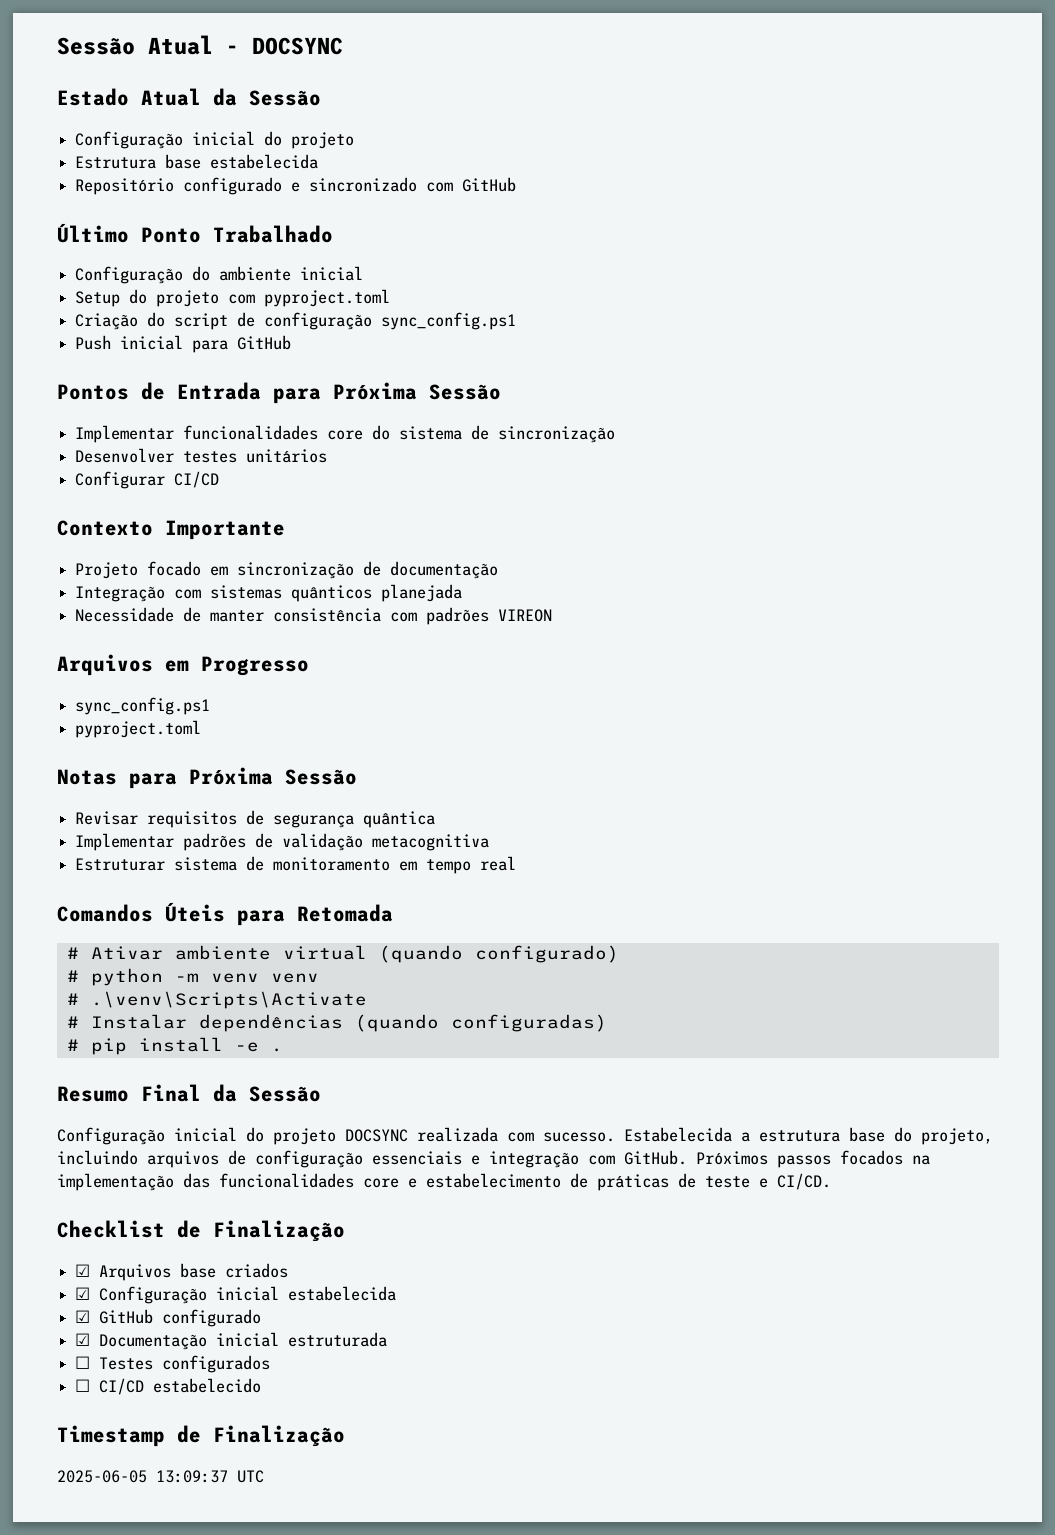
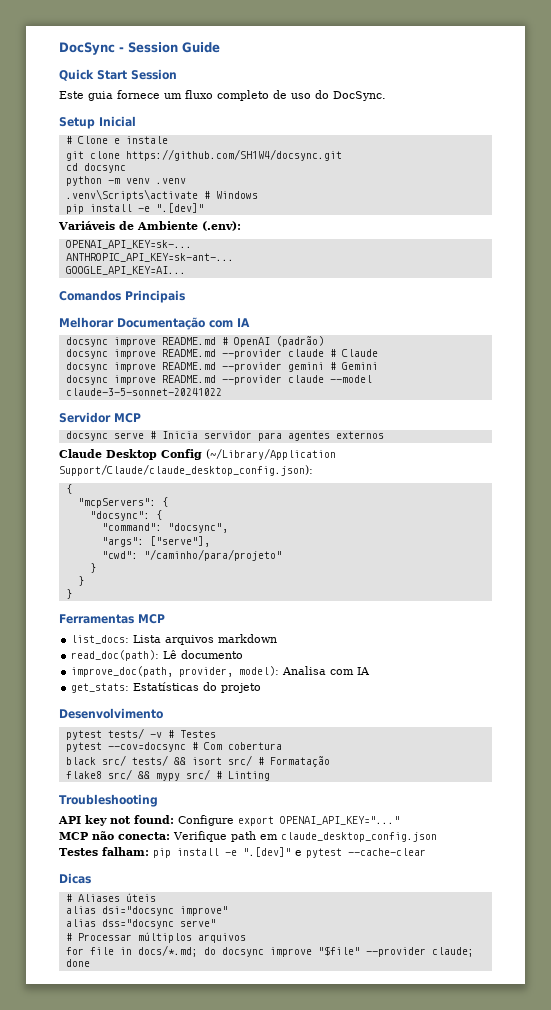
[57,35,343,55] [57,88,321,106] [75,131,355,149] [75,154,319,169] [75,177,517,195] [57,223,333,243] [75,266,364,284] [75,289,391,307] [75,312,517,330] [75,335,292,353] [57,382,501,404] [75,425,616,443] [75,448,328,463] [75,471,220,489] [57,520,285,540] [75,561,499,579] [75,584,463,602] [75,607,553,625] [57,654,309,676] [75,697,211,715] [75,720,202,738] [57,767,357,789] [75,810,436,828] [75,833,490,851] [75,856,517,874] [57,902,393,926] [66,945,619,963] [66,968,319,986] [66,991,367,1009] [66,1014,607,1032] [66,1037,283,1055] [57,1084,321,1102] [57,1127,993,1145] [57,1150,930,1168] [57,1173,831,1191] [57,1220,345,1242] [75,1263,289,1281] [75,1286,397,1304] [75,1309,262,1327] [75,1332,388,1350] [75,1355,271,1373] [75,1378,262,1395] [57,1425,345,1447] [57,1470,264,1483] Sessão Atual - DOCSYNC // Estado Atual da Sessão // Configuração inicial do projeto // Estrutura base estabelecida // Repositório configurado e sincronizado com GitHub // Último Ponto Trabalhado // Configuração do ambiente inicial // Setup do projeto com pyproject.toml // Criação do script de configuração sync_config.ps1 // Push inicial para GitHub // Pontos de Entrada para Próxima Sessão // Implementar funcionalidades core do sistema de sincronização // Desenvolver testes unitários // Configurar CI/CD // Contexto Importante // Projeto focado em sincronização de documentação // Integração com sistemas quânticos planejada // Necessidade de manter consistência com padrões VIREON // Arquivos em Progresso // sync_config.ps1 // pyproject.toml // Notas para Próxima Sessão // Revisar requisitos de segurança quântica // Implementar padrões de validação metacognitiva // Estruturar sistema de monitoramento em tempo real // Comandos Úteis para Retomada // # Ativar ambiente virtual (quando configurado) // # python -m venv venv // # .\venv\Scripts\Activate // # Instalar dependências (quando configuradas) // # pip install -e . // Resumo Final da Sessão // Configuração inicial do projeto DOCSYNC realizada com sucesso. Estabelecida a estrutura base do projeto, incluindo arquivos de configuração essenciais e integração com GitHub. Próximos passos focados na implementação das funcionalidades core e estabelecimento de práticas de teste e CI/CD. // Checklist de Finalização // ☑ Arquivos base criados // ☑ Configuração inicial estabelecida // ☑ GitHub configurado // ☑ Documentação inicial estruturada // ☐ Testes configurados // ☐ CI/CD estabelecido // Timestamp de Finalização // 2025-06-05 13:09:37 UTC -> [59,42,220,55] [59,69,177,81] [59,90,386,101] [59,116,136,129] [65,136,168,144] [65,149,342,161] [65,163,126,173] [65,176,186,186] [65,189,258,201] [65,203,204,214] [58,221,241,231] [65,240,192,249] [65,253,234,262] [65,266,186,275] [59,290,185,303] [59,317,250,330] [65,336,324,347] [65,349,378,359] [65,362,378,372] [65,375,372,385] [65,388,222,396] [59,412,141,423] [65,431,384,441] [59,448,336,460] [59,464,313,476] [65,484,72,494] [77,497,168,508] [89,510,162,521] [101,523,228,533] [101,536,210,547] [101,549,282,561] [89,563,96,573] [77,576,84,586] [65,589,72,599] [59,614,165,624] [71,634,278,645] [71,650,244,661] [71,666,371,677] [71,682,262,693] [59,708,163,719] [65,728,216,740] [65,742,282,752] [65,755,330,767] [65,769,270,781] [59,794,158,807] [58,815,400,826] [59,831,437,842] [59,847,426,858] [59,873,91,884] [65,893,156,902] [65,906,228,916] [65,919,216,929] [65,932,246,943] [65,945,474,957] [65,959,90,967] DocSync - Session Guide // Quick Start Session // Este guia fornece um fluxo completo de uso do DocSync. // Setup Inicial // # Clone e instale // git clone https://github.com/SH1W4/docsync.git // cd docsync // python -m venv .venv // .venv\Scripts\activate # Windows // pip install -e ".[dev]" // Variáveis de Ambiente (.env): // OPENAI_API_KEY=sk-... // ANTHROPIC_API_KEY=sk-ant-... // GOOGLE_API_KEY=AI... // Comandos Principais // Melhorar Documentação com IA // docsync improve README.md # OpenAI (padrão) // docsync improve README.md --provider claude # Claude // docsync improve README.md --provider gemini # Gemini // docsync improve README.md --provider claude --model claude-3-5-sonnet-20241022 // Servidor MCP // docsync serve # Inicia servidor para agentes externos // Claude Desktop Config (~/Library/Application Support/Claude/claude_desktop_config.json): // { // "mcpServers": { // "docsync": { // "command": "docsync", // "args": ["serve"], // "cwd": "/caminho/para/projeto" // } // } // } // Ferramentas MCP // list_docs: Lista arquivos markdown // read_doc(path): Lê documento // improve_doc(path, provider, model): Analisa com IA // get_stats: Estatísticas do projeto // Desenvolvimento // pytest tests/ -v # Testes // pytest --cov=docsync # Com cobertura // black src/ tests/ && isort src/ # Formatação // flake8 src/ && mypy src/ # Linting // Troubleshooting // API key not found: Configure export OPENAI_API_KEY="..." // MCP não conecta: Verifique path em claude_desktop_config.json // Testes falham: pip install -e ".[dev]" e pytest --cache-clear // Dicas // # Aliases úteis // alias dsi="docsync improve" // alias dss="docsync serve" // # Processar múltiplos arquivos // for file in docs/*.md; do docsync improve "$file" --provider claude; done

